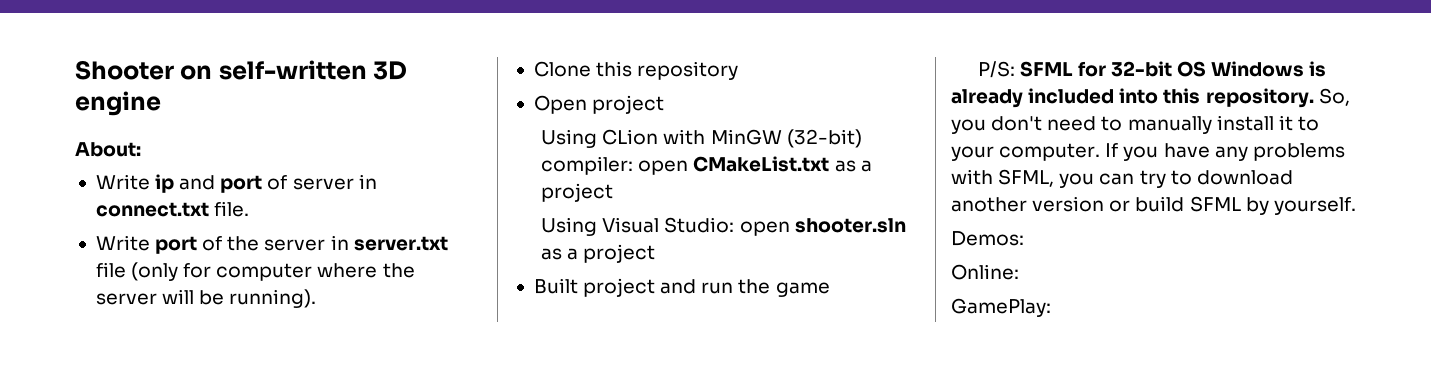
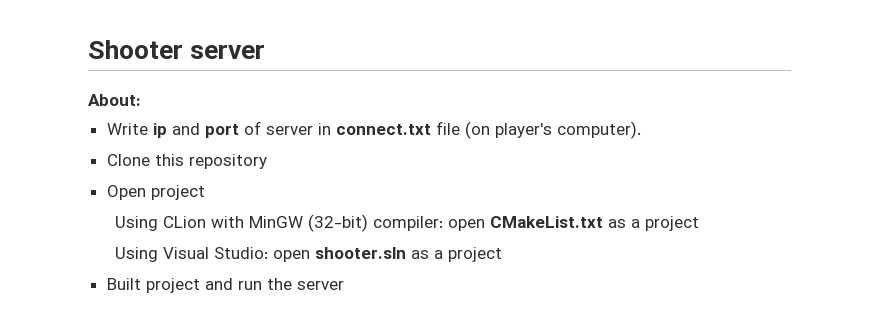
[180,60,408,80] [75,91,161,116] on self-written 3D engine -> [190,45,266,59] server
[214,201,250,217] [95,235,448,254] [95,262,415,281] [95,289,317,308] file. // Write port of the server in server.txt file (only for computer where the server will be running). -> [435,121,641,139] file (on player's computer).
[775,282,830,297] [977,61,1327,78] [951,88,1350,108] [951,115,1319,134] [951,143,1345,161] [951,169,1293,188] [951,196,1356,215] [951,231,1024,246] [951,264,1019,280] [951,298,1051,317] game // P/S: SFML for 32-bit OS Windows is already included into this repository. So, you don't need to manually install it to your computer. If you have any problems with SFML, you can try to download another version or build SFML by yourself. // Demos: // Online: // GamePlay: -> [296,281,344,290] server

